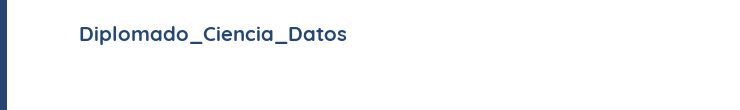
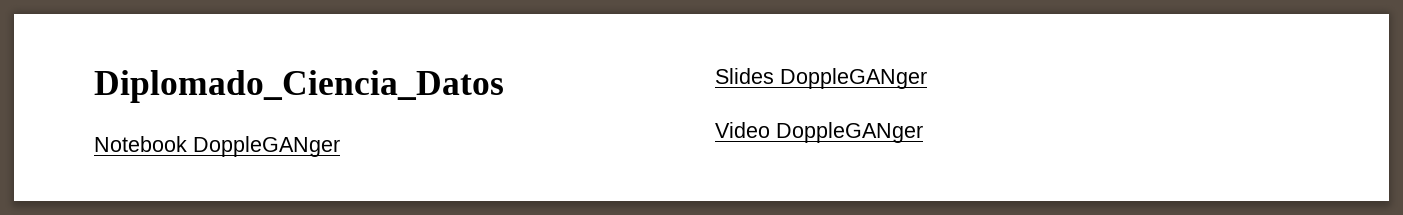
(347, 35) none -> [94,136,340,157] [715,68,927,89] [715,122,923,143] // Notebook DoppleGANger // Slides DoppleGANger // Video DoppleGANger

